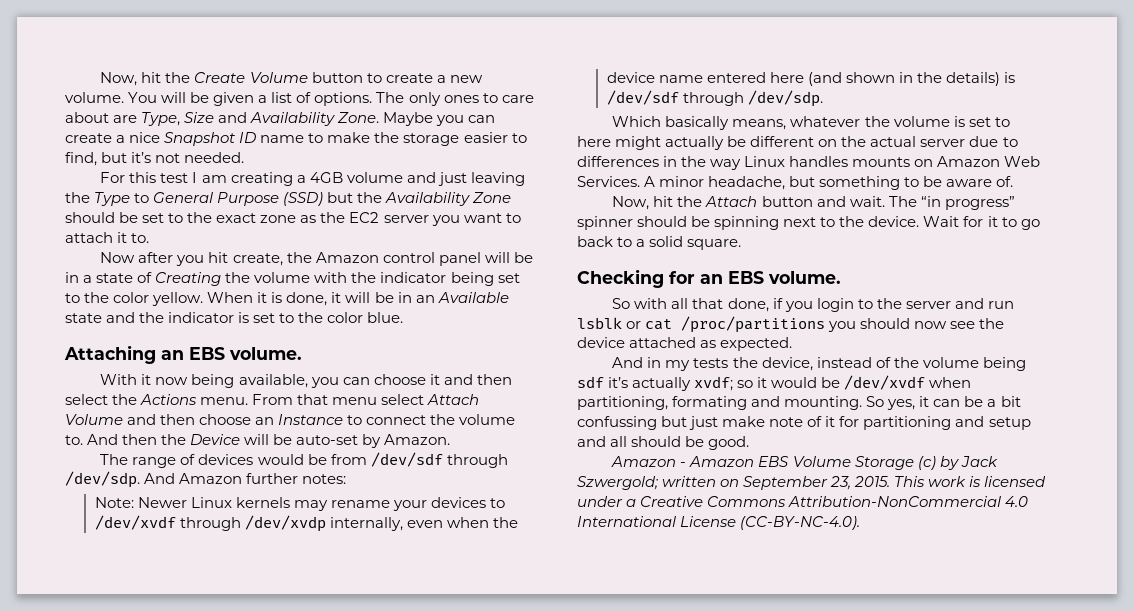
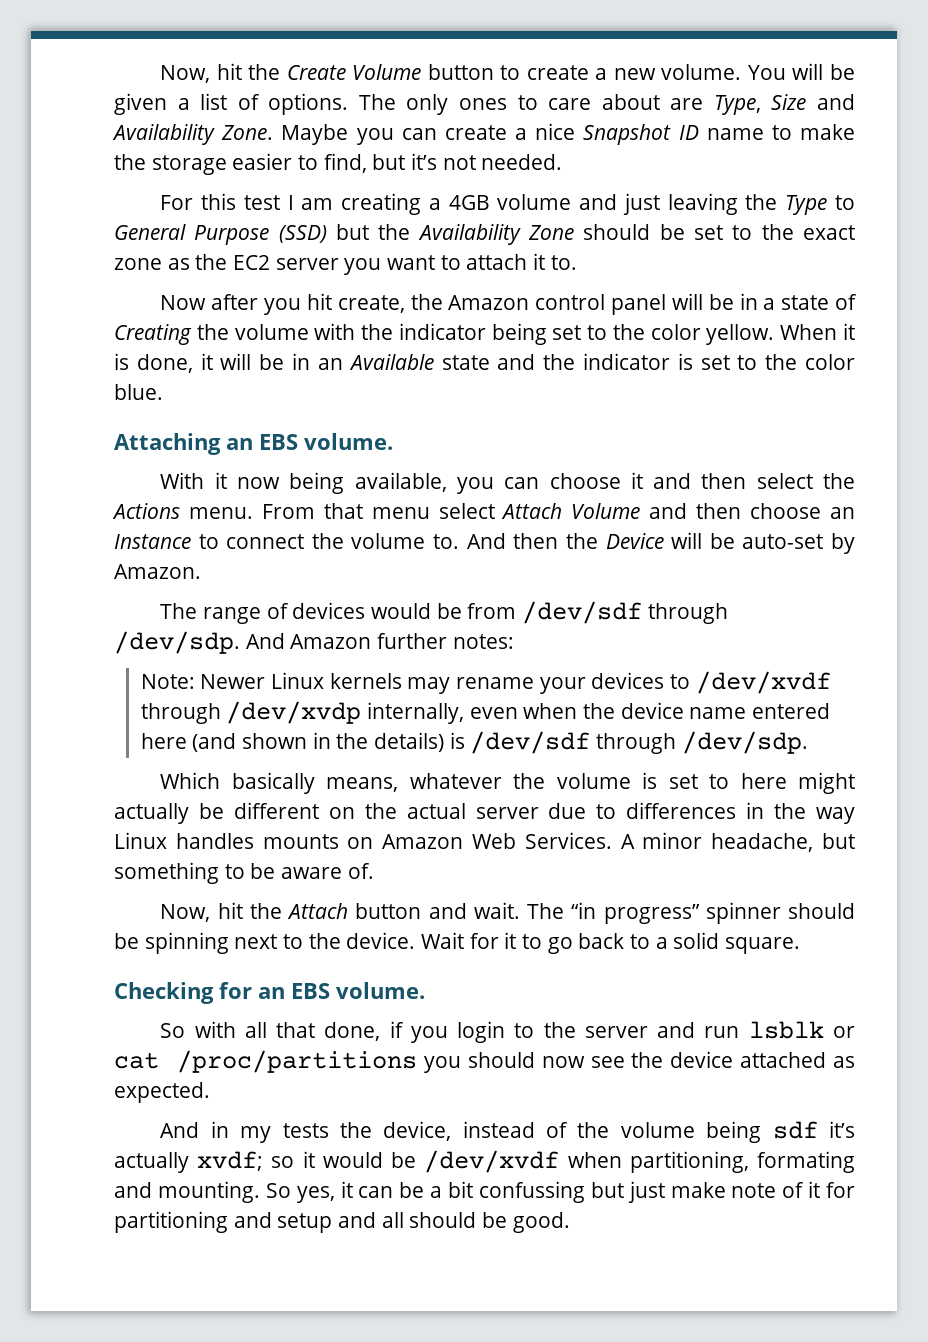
[611,456,998,470] [577,476,1047,490] [577,496,1029,507] [577,516,861,530] // Amazon - Amazon EBS Volume Storage (c) by Jack Szwergold; written on September 23, 2015. This work is licensed under a Creative Commons Attribution-NonCommercial 4.0 International License (CC-BY-NC-4.0). -> (570, 1222) none

